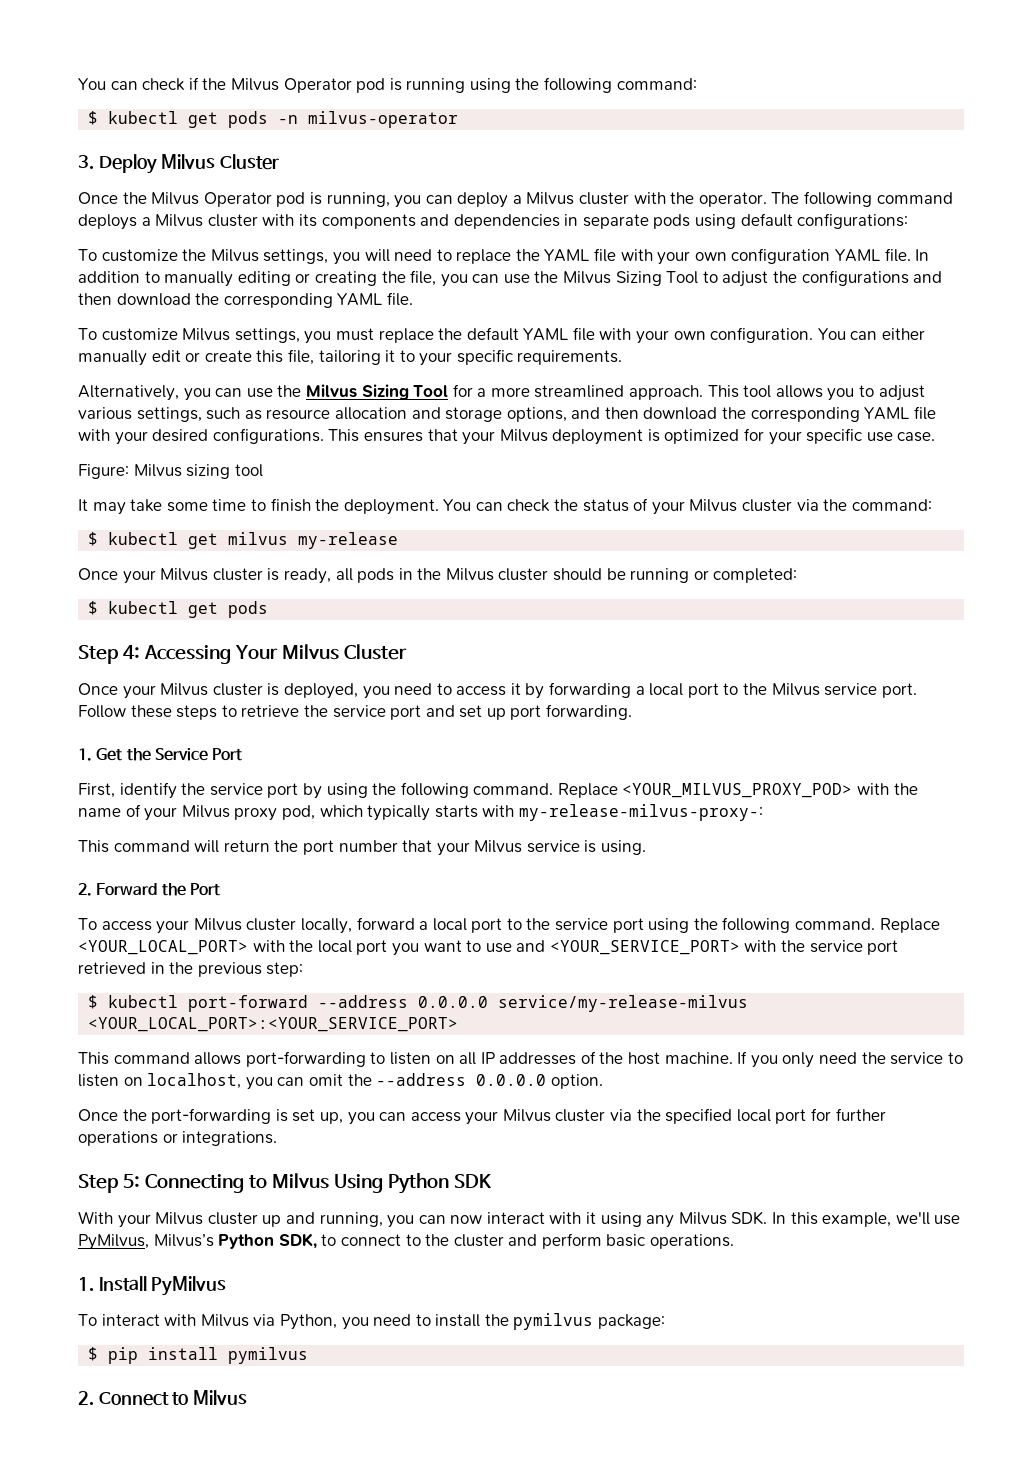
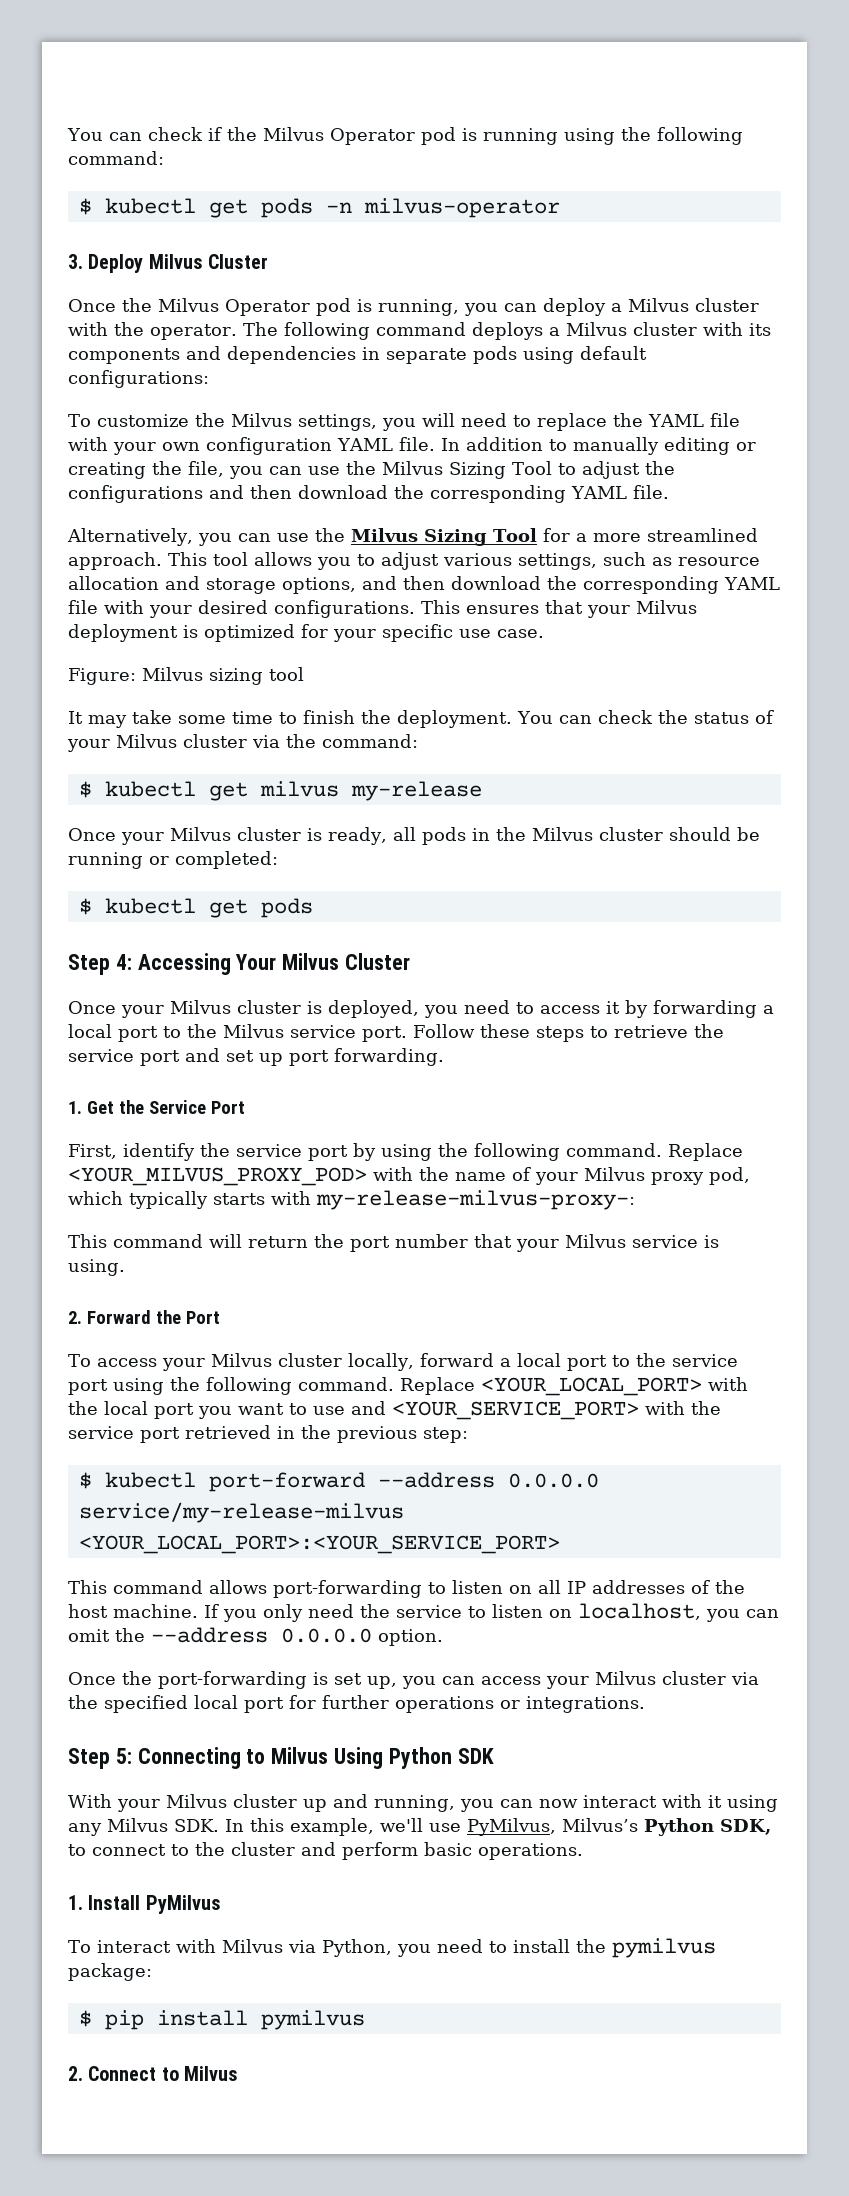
[78,327,926,344] [78,349,623,366] // To customize Milvus settings, you must replace the default YAML file with your own configuration. You can either manually edit or create this file, tailoring it to your specific requirements. -> (669, 492) none

